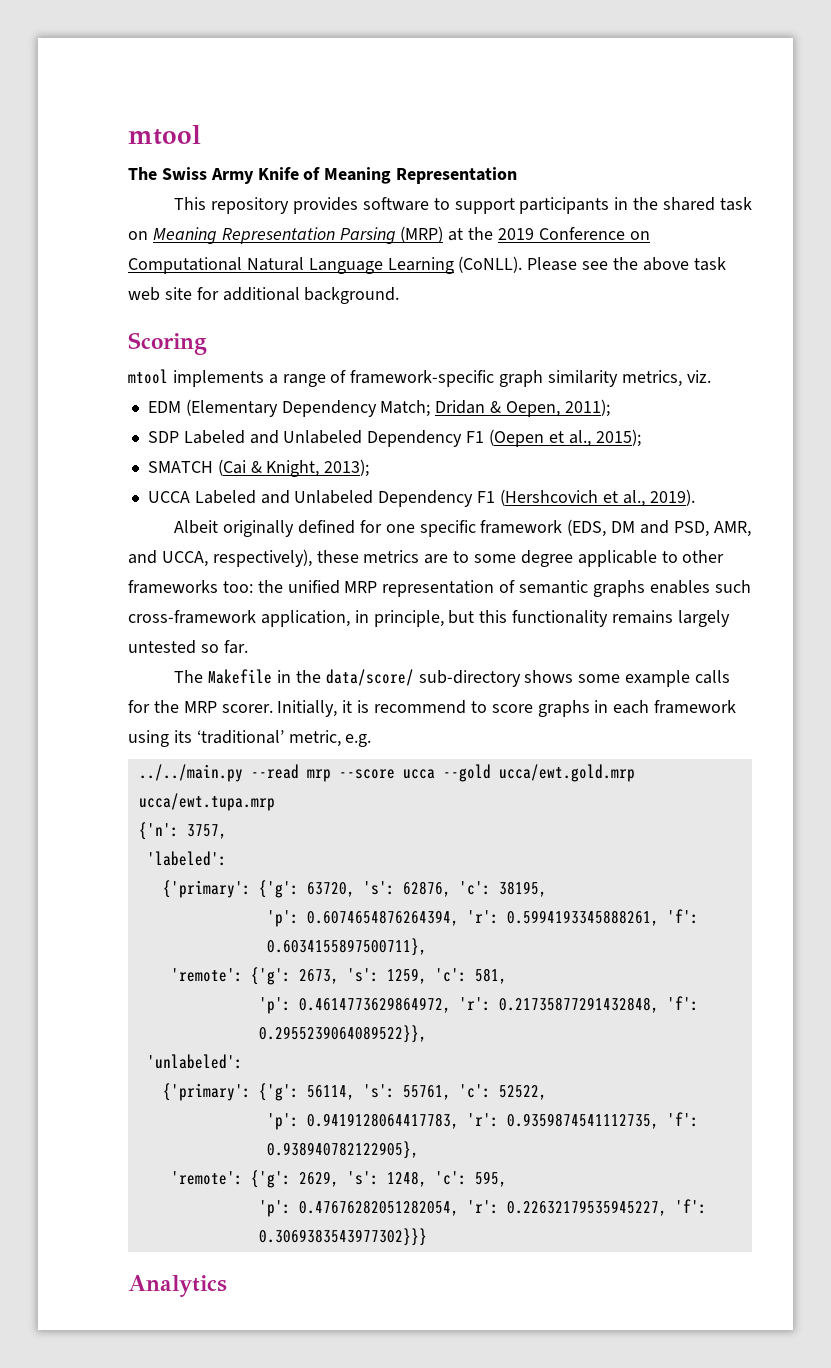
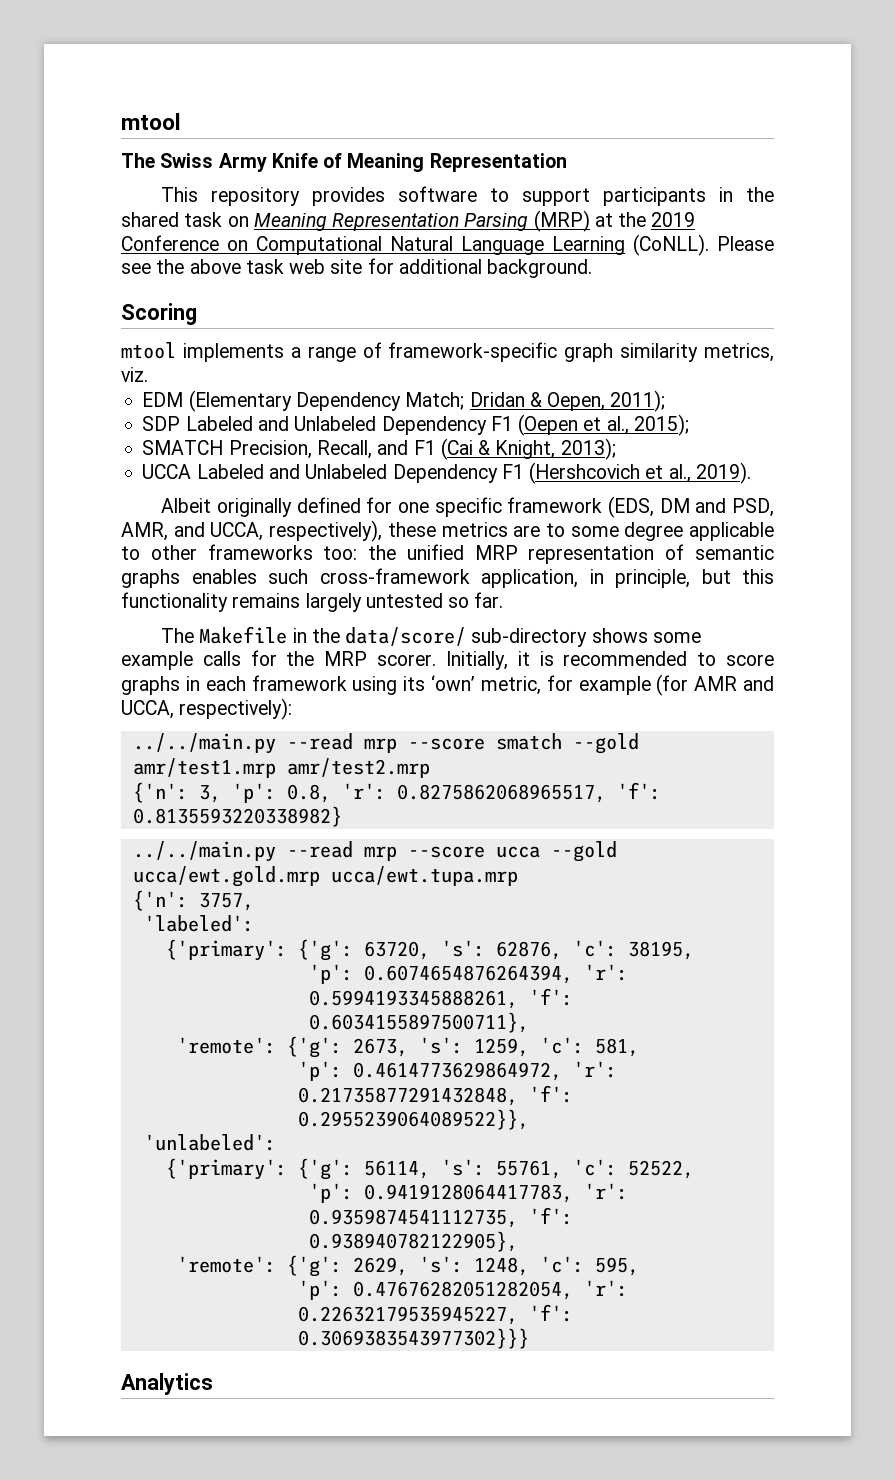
(213, 467) none -> [228,440,436,459] Precision, Recall, and F1
[374,700,467,714] recommend -> [563,651,688,666] recommended
[196,730,372,747] ‘traditional’ metric, e.g. -> [430,674,774,696] [121,698,293,720] [132,733,639,754] [132,758,430,778] [132,782,661,803] [132,806,342,827] ‘own’ metric, for example (for AMR and UCCA, respectively): // ../../main.py --read mrp --score smatch --gold amr/test1.mrp amr/test2.mrp // {'n': 3, 'p': 0.8, 'r': 0.8275862068965517, 'f': 0.8135593220338982}

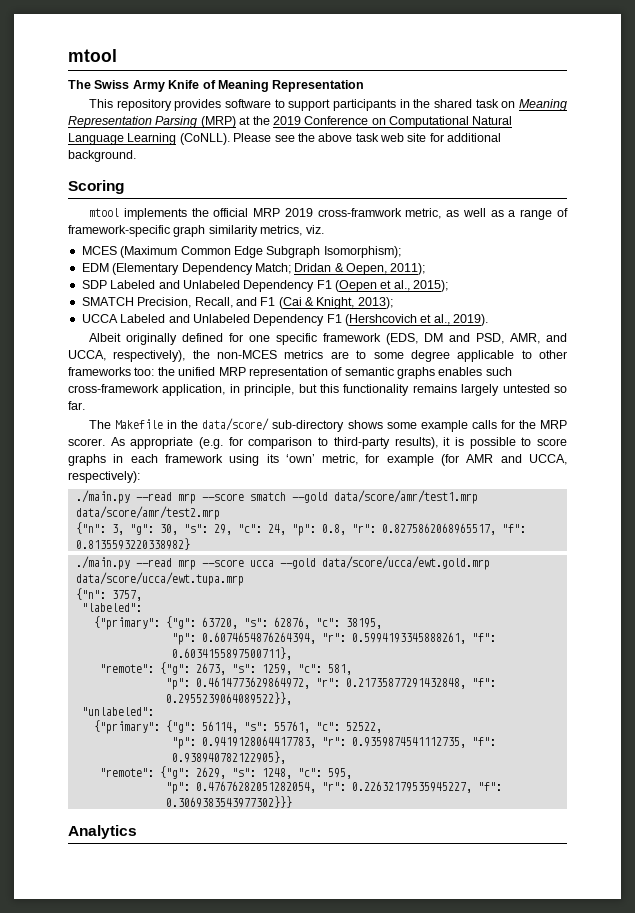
(284, 352) none -> [191,208,504,219] the official MRP 2019 cross-framwork metric, as well as
(148, 374) none -> [81,246,401,258] // MCES (Maximum Common Edge Subgraph Isomorphism);
[387,522,436,537] these -> [192,350,278,359] the non-MCES
[445,651,508,670] Initially, -> [110,437,438,449] As appropriate (e.g. for comparison to third-party results),
[563,651,688,666] recommended -> [469,437,516,449] possible
[132,733,276,754] ../../main.py -> [75,490,130,504] ./main.py
[132,758,430,778] [132,782,661,803] amr/test1.mrp amr/test2.mrp // {'n': 3, 'p': 0.8, 'r': 0.8275862068965517, 'f': -> [333,490,478,504] [75,506,220,520] [75,522,526,536] data/score/amr/test1.mrp data/score/amr/test2.mrp // {"n": 3, "g": 30, "s": 29, "c": 24, "p": 0.8, "r": 0.8275862068965517, "f":
[132,841,276,862] ../../main.py -> [75,556,130,570] ./main.py
[132,866,518,887] [132,890,254,911] [143,915,254,932] [165,939,694,961] [308,964,628,984] [308,988,573,1009] [308,1012,529,1033] [176,1036,639,1058] [297,1061,617,1081] [297,1085,573,1106] [297,1109,529,1130] [143,1134,276,1151] [165,1158,694,1180] [308,1183,628,1203] [308,1207,573,1228] [308,1231,518,1252] [176,1255,639,1277] [297,1280,628,1300] [297,1304,573,1325] ucca/ewt.gold.mrp ucca/ewt.tupa.mrp // {'n': 3757, // 'labeled': // {'primary': {'g': 63720, 's': 62876, 'c': 38195, // 'p': 0.6074654876264394, 'r': 0.5994193345888261, 'f': 0.6034155897500711}, // 'remote': {'g': 2673, 's': 1259, 'c': 581, // 'p': 0.4614773629864972, 'r': 0.21735877291432848, 'f': 0.2955239064089522}}, // 'unlabeled': // {'primary': {'g': 56114, 's': 55761, 'c': 52522, // 'p': 0.9419128064417783, 'r': 0.9359874541112735, 'f': 0.938940782122905}, // 'remote': {'g': 2629, 's': 1248, 'c': 595, // 'p': 0.47676282051282054, 'r': 0.22632179535945227, 'f': -> [321,556,490,570] [75,572,244,586] [75,588,142,601] [81,603,142,612] [93,616,382,630] [171,632,496,645] [171,647,292,660] [99,662,352,675] [165,677,496,690] [165,692,292,705] [81,707,154,716] [93,720,382,734] [171,736,496,749] [171,751,286,764] [99,766,352,779] [165,781,502,794] data/score/ucca/ewt.gold.mrp data/score/ucca/ewt.tupa.mrp // {"n": 3757, // "labeled": // {"primary": {"g": 63720, "s": 62876, "c": 38195, // "p": 0.6074654876264394, "r": 0.5994193345888261, "f": 0.6034155897500711}, // "remote": {"g": 2673, "s": 1259, "c": 581, // "p": 0.4614773629864972, "r": 0.21735877291432848, "f": 0.2955239064089522}}, // "unlabeled": // {"primary": {"g": 56114, "s": 55761, "c": 52522, // "p": 0.9419128064417783, "r": 0.9359874541112735, "f": 0.938940782122905}, // "remote": {"g": 2629, "s": 1248, "c": 595, // "p": 0.47676282051282054, "r": 0.22632179535945227, "f":

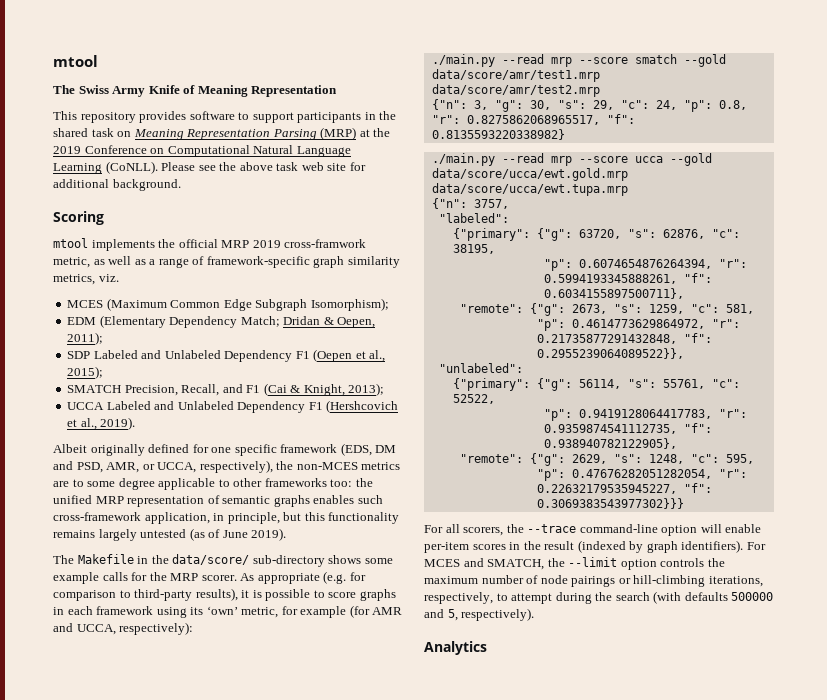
[546,333,568,342] and -> [142,464,155,470] or
[553,386,567,393] [68,401,85,410] so far. -> [189,528,287,541] (as of June 2019).
(292, 802) none -> [424,524,762,536] [424,540,766,553] [424,557,725,570] [424,575,763,587] [424,591,774,604] [424,608,535,621] // For all scorers, the --trace command-line option will enable per-item scores in the result (indexed by graph identifiers). For MCES and SMATCH, the --limit option controls the maximum number of node pairings or hill-climbing iterations, respectively, to attempt during the search (with defaults 500000 and 5, respectively).

